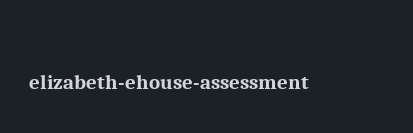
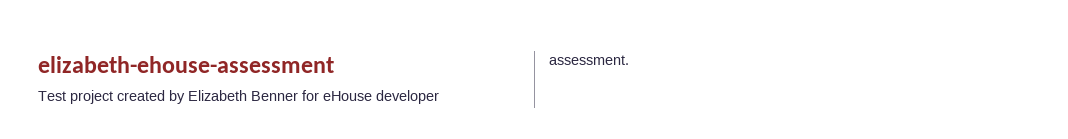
(309, 81) none -> [38,90,439,104] [549,55,629,65] // Test project created by Elizabeth Benner for eHouse developer assessment.

